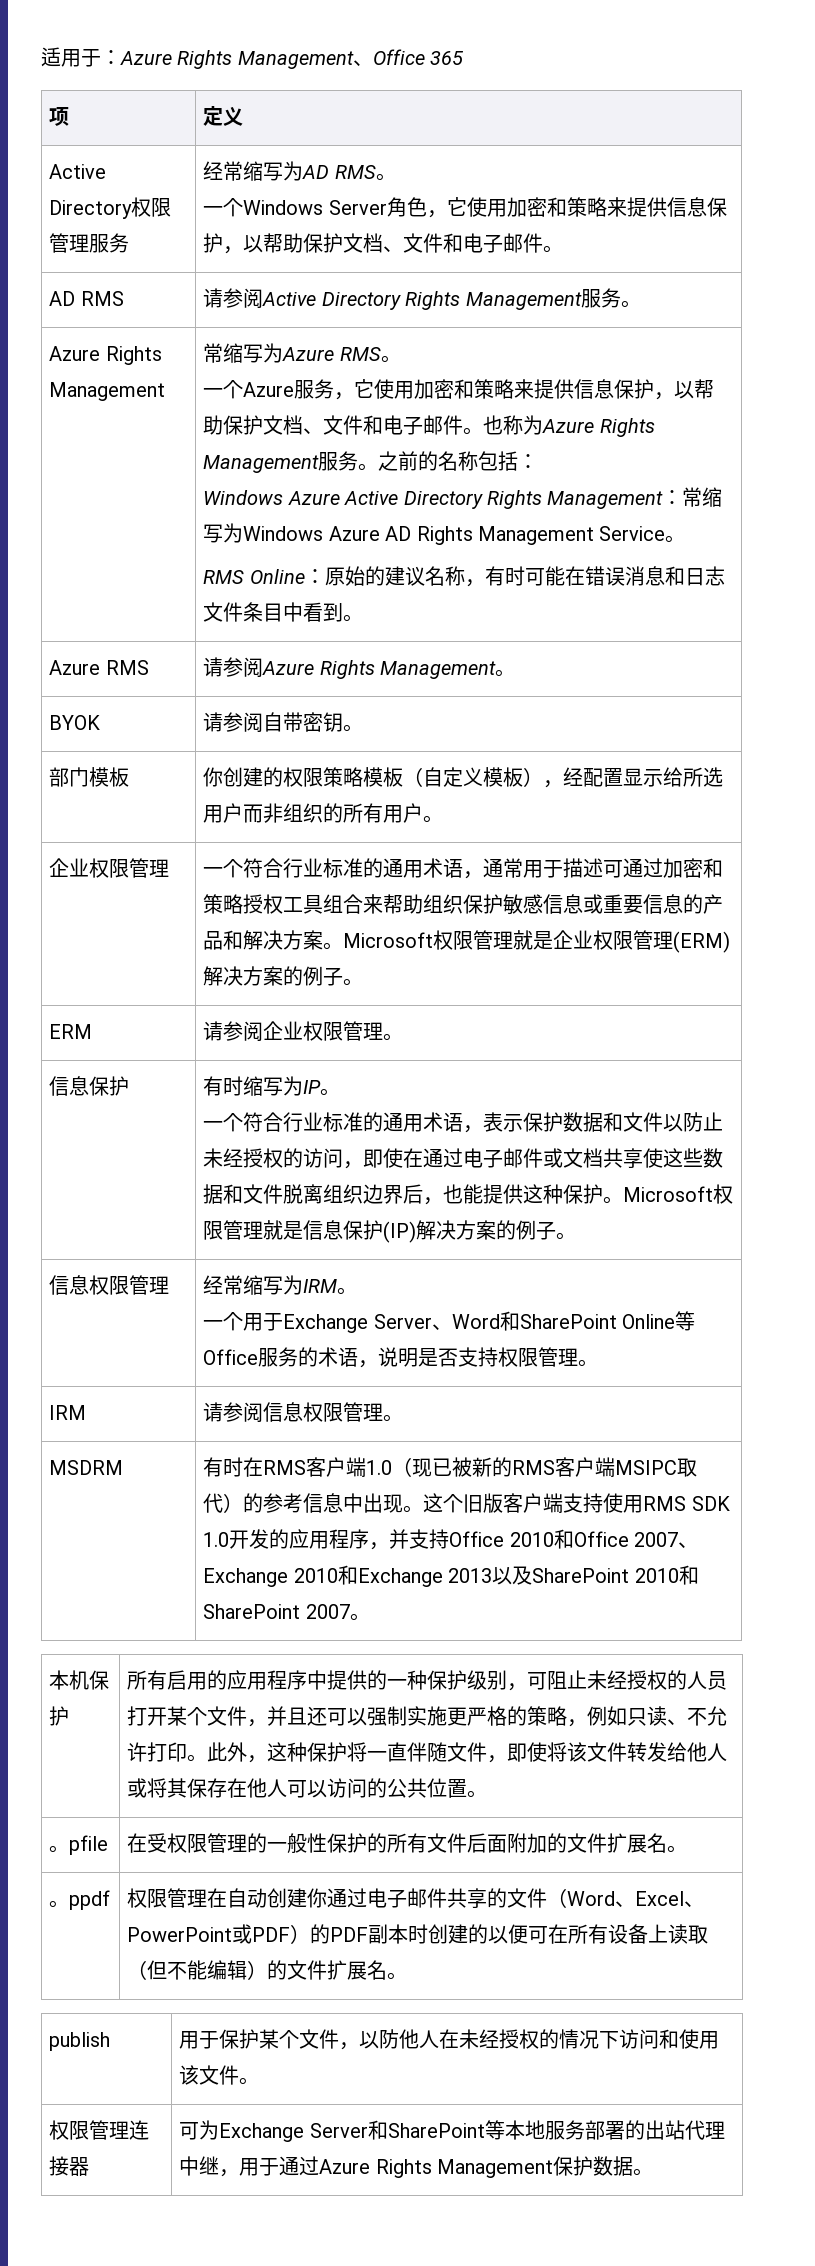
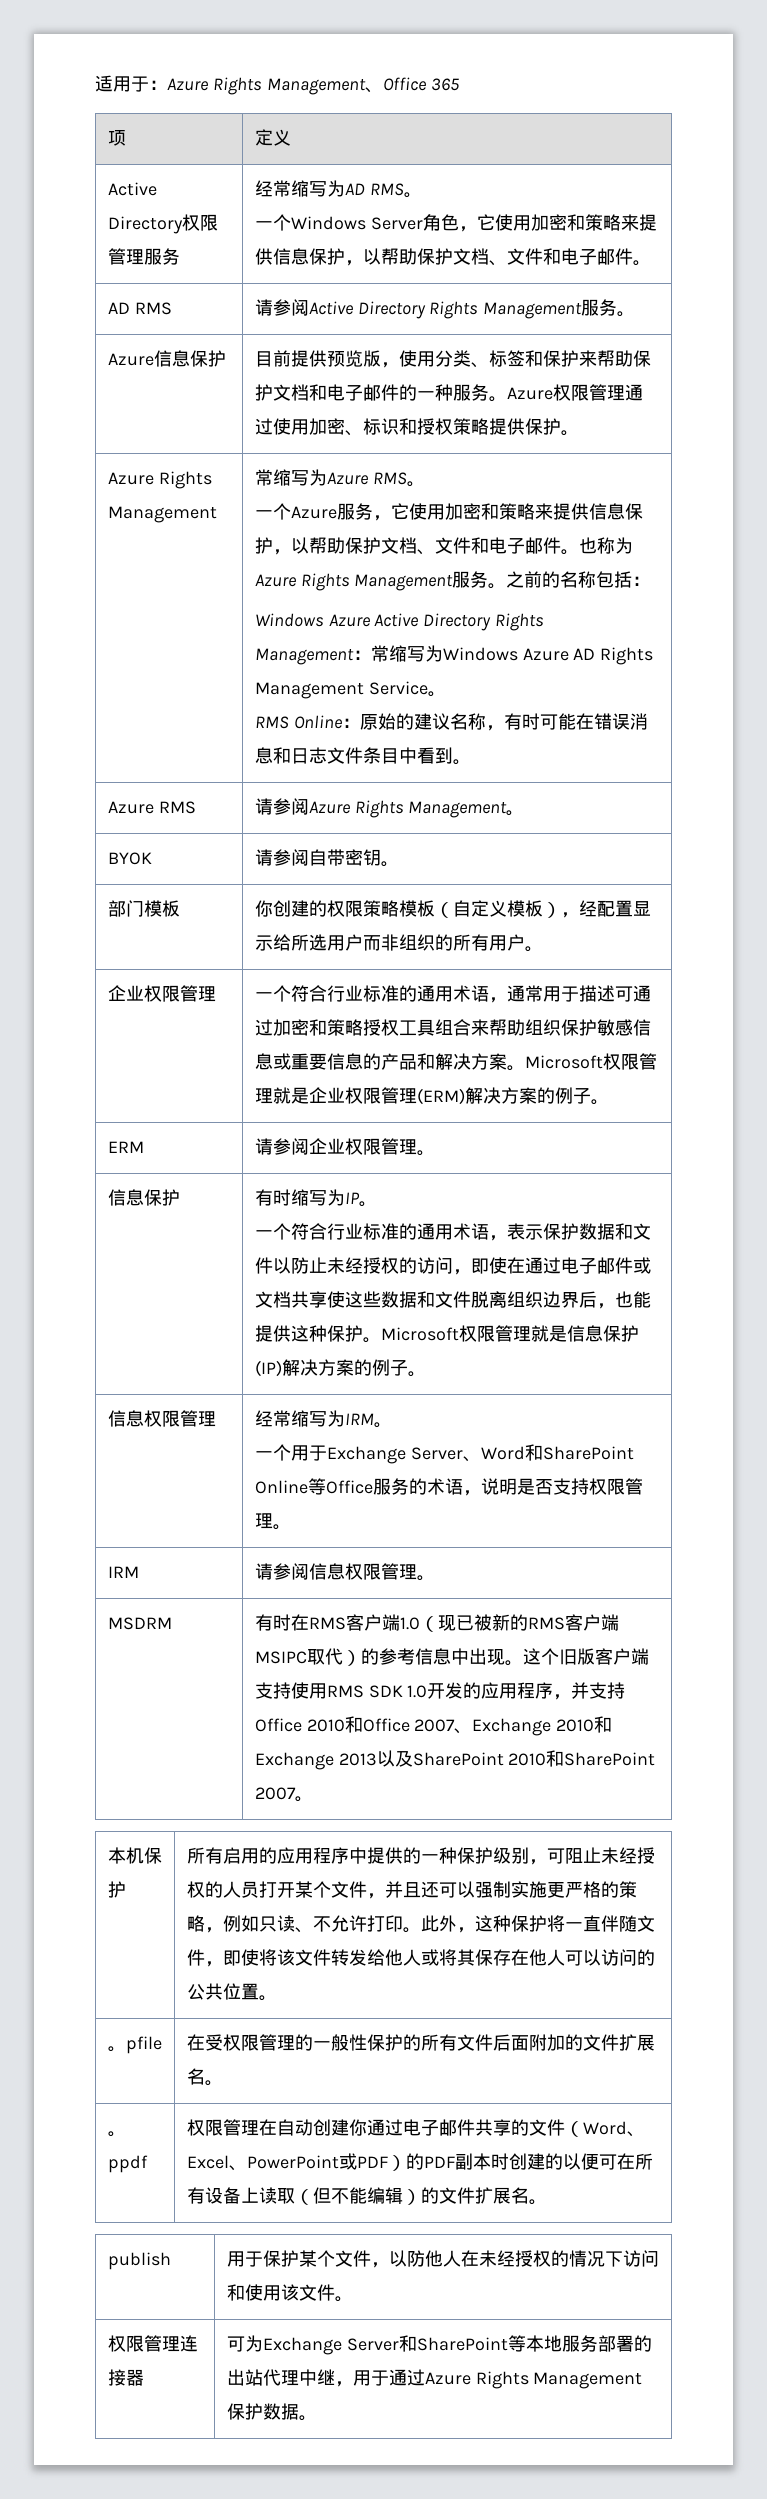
(641, 304) none -> [107,350,226,367] [254,350,651,368] [254,384,643,402] [254,418,579,436] // Azure信息保护 | 目前提供预览版，使用分类、标签和保护来帮助保护文档和电子邮件的一种服务。Azure权限管理通过使用加密、标识和授权策略提供保护。

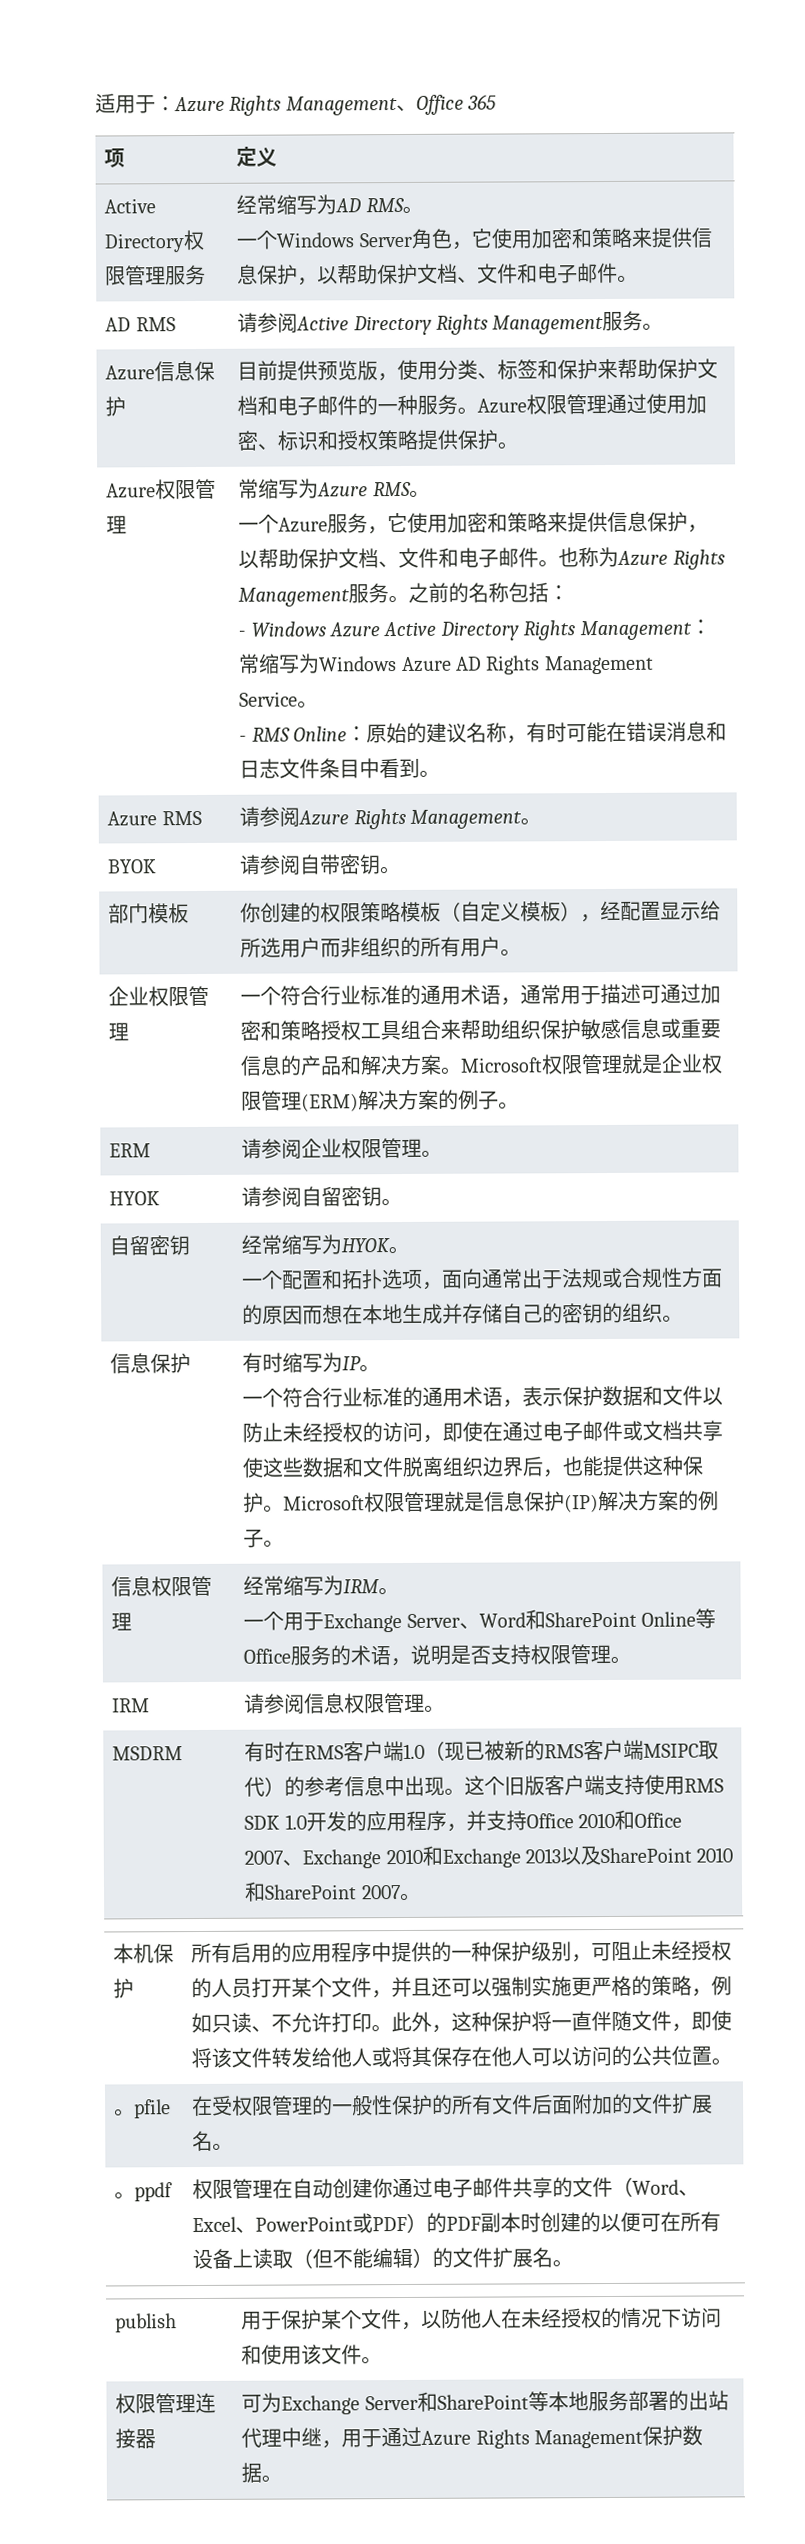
[158,471,212,489] [107,506,217,523] Rights Management -> [155,478,217,500] [106,515,128,534] 权限管理
(651, 581) none -> [238,630,247,637] -
(446, 694) none -> [239,735,248,742] -
(435, 1153) none -> [109,1191,161,1206] [241,1186,403,1207] [109,1235,191,1256] [241,1234,410,1255] [242,1267,724,1290] [242,1302,684,1325] // HYOK | 请参阅自留密钥。 // 自留密钥 | 经常缩写为HYOK。 // 一个配置和拓扑选项，面向通常出于法规或合规性方面的原因而想在本地生成并存储自己的密钥的组织。

